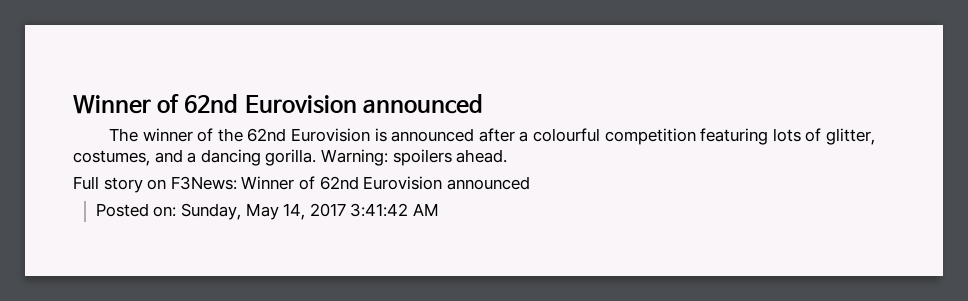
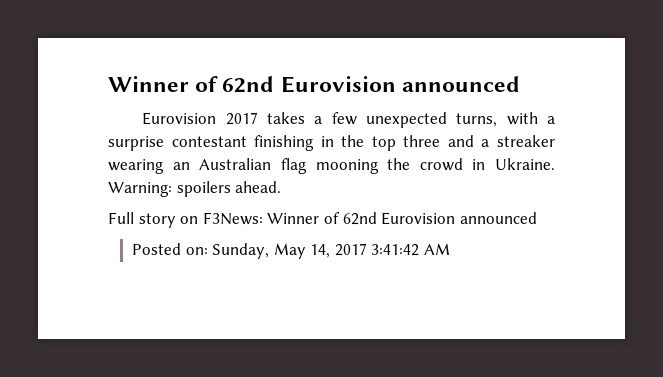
[73,94,483,114] [109,128,875,145] [73,149,317,166] Winner of 62nd Eurovision announced // The winner of the 62nd Eurovision is announced after a colourful competition featuring lots of glitter, costumes, and a dancing gorilla. -> [108,76,520,93] [142,112,555,128] [108,135,555,151] [108,158,555,174] Winner of 62nd Eurovision announced // Eurovision 2017 takes a few unexpected turns, with a surprise contestant finishing in the top three and a streaker wearing an Australian flag mooning the crowd in Ukraine.

